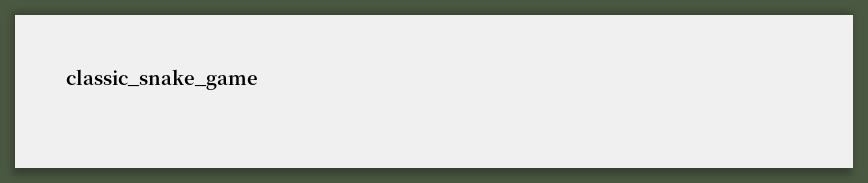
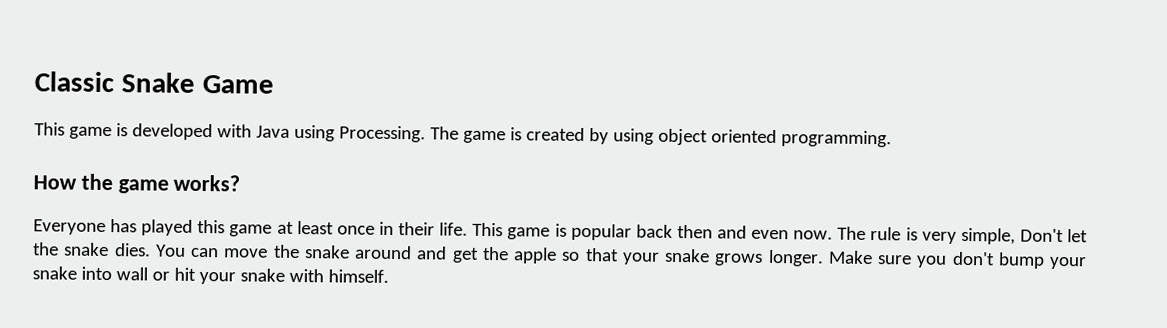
[66,69,258,90] classic_snake_game -> [34,71,274,94] [34,122,892,148] [33,173,241,194] [33,219,1089,245] [33,242,1087,270] [32,266,389,285] Classic Snake Game // This game is developed with Java using Processing. The game is created by using object oriented programming. // How the game works? // Everyone has played this game at least once in their life. This game is popular back then and even now. The rule is very simple, Don't let the snake dies. You can move the snake around and get the apple so that your snake grows longer. Make sure you don't bump your snake into wall or hit your snake with himself.

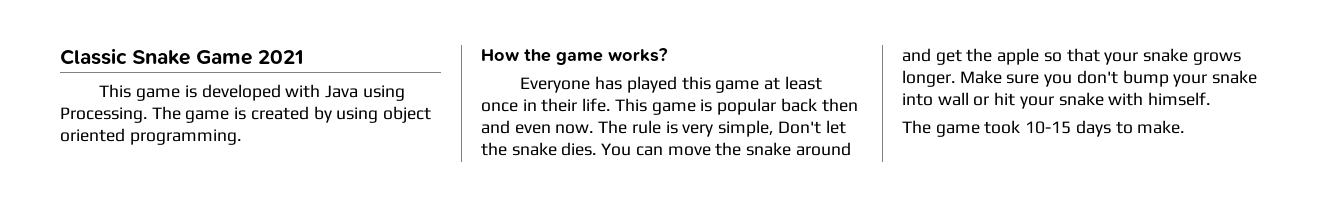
(274, 84) none -> [258,50,304,64] 2021
(389, 276) none -> [902,120,1185,137] // The game took 10-15 days to make.

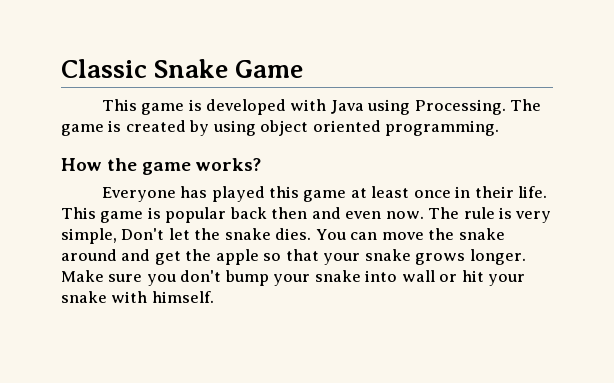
[258,50,304,64] 2021 -> (304, 69) none
[902,120,1185,137] // The game took 10-15 days to make. -> (214, 297) none

